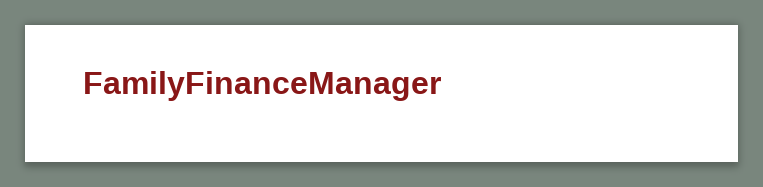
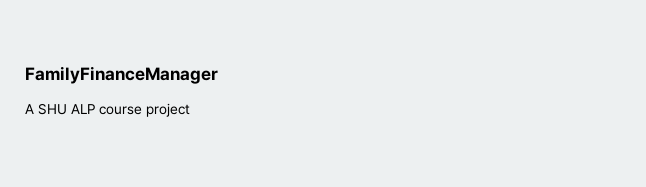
(441, 86) none -> [25,103,190,117] // A SHU ALP course project

